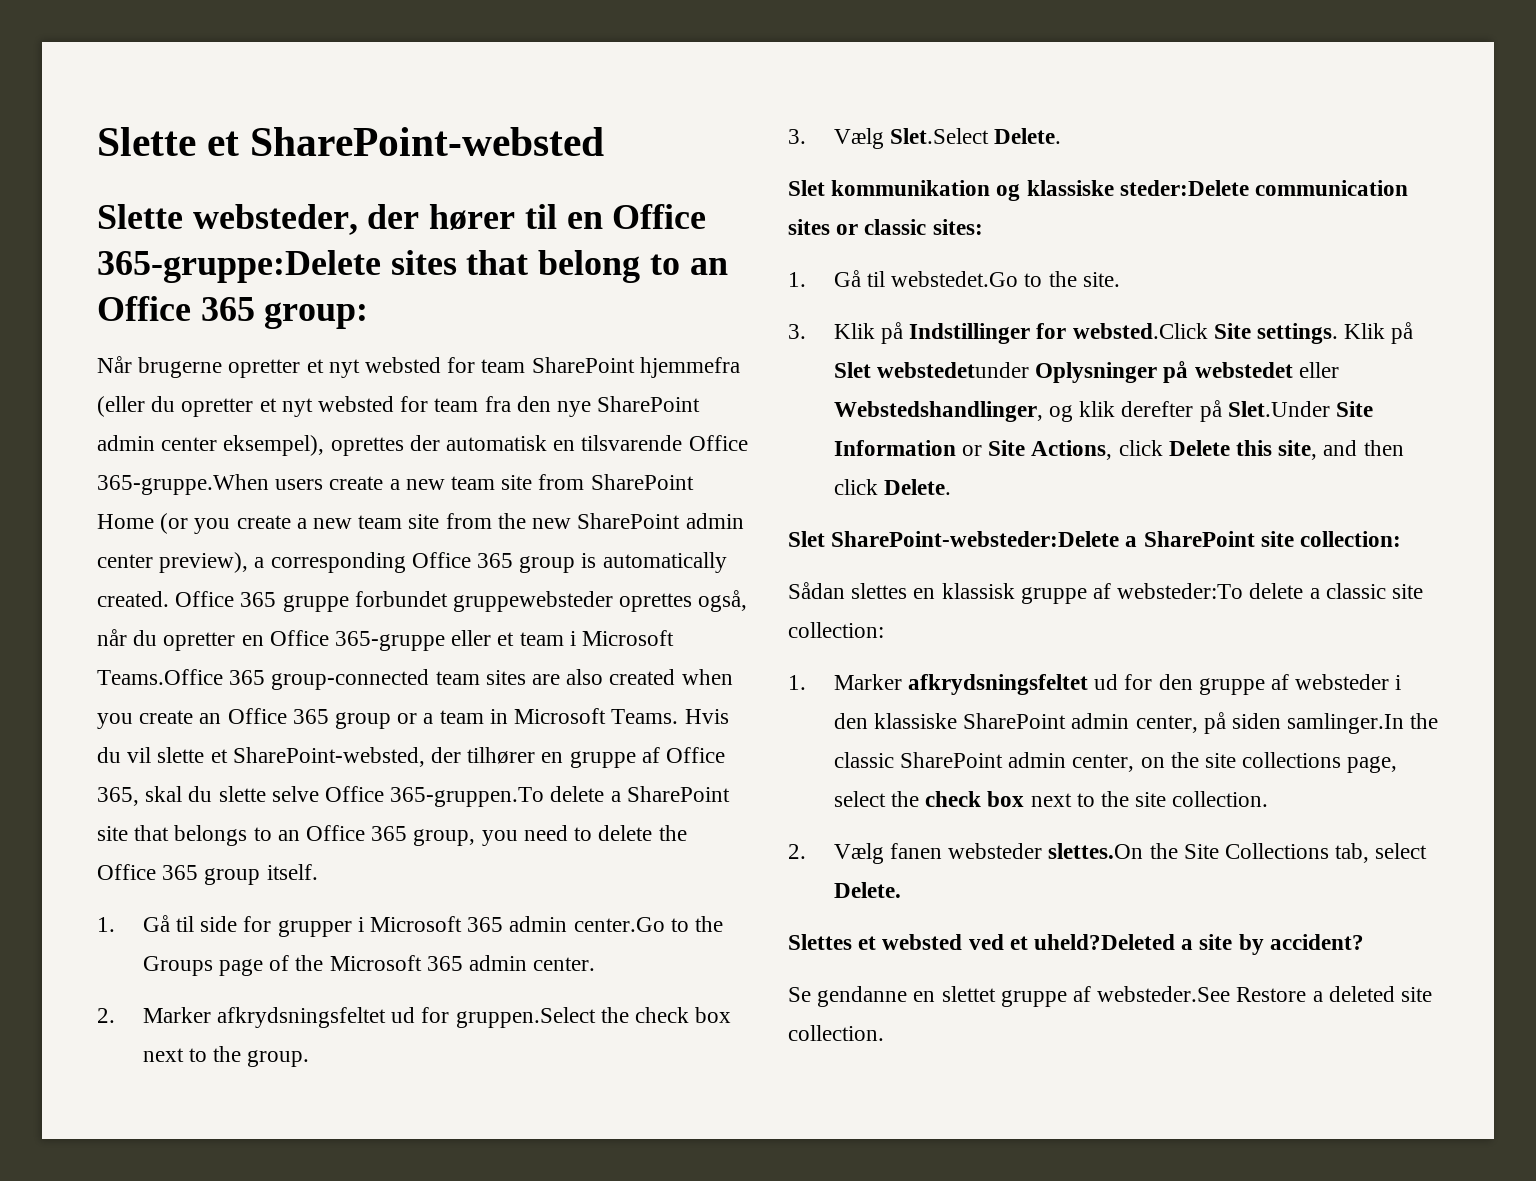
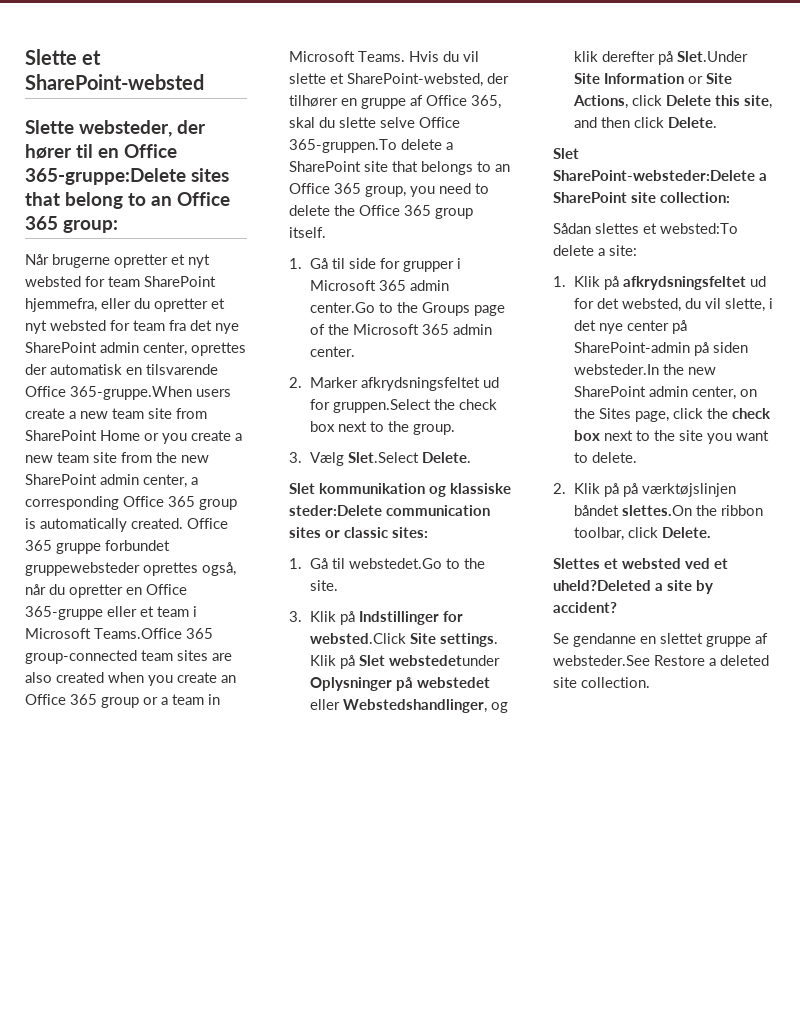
[639,357,740,378] [97,396,145,417] hjemmefra (eller -> [25,298,131,312] hjemmefra, eller
[516,396,551,412] den -> [190,320,212,331] det
[161,435,325,456] center eksempel), -> [143,342,187,356] center,
[160,513,189,534] (or -> [144,433,159,441] or
[97,552,249,573] center preview), -> [143,474,187,488] center,
[913,583,1424,604] [788,622,884,638] [788,674,1402,695] [833,712,1439,734] [833,752,894,768] en klassisk gruppe af websteder:To delete a classic site collection: // 1. Marker afkrydsningsfeltet ud for den gruppe af websteder i den klassiske SharePoint admin center, på siden samlinger.In the classic -> [643,223,738,234] [553,245,637,256] [553,276,767,290] [574,298,774,312] [574,320,688,334] [574,342,749,356] [574,364,717,375] et websted:To delete a site: // 1. Klik på afkrydsningsfeltet ud for det websted, du vil slette, i det nye center på SharePoint-admin på siden websteder.In the new
[1204,752,1398,773] [833,791,886,807] site collections page, select -> [599,408,704,422] Sites page, click
[1172,791,1269,807] [788,843,1428,864] collection. // 2. Vælg fanen websteder slettes.On the Site Collections tab, select -> [707,430,770,444] [574,452,638,463] [553,483,737,497] [574,505,764,516] [574,527,659,541] you want to delete. // 2. Klik på på værktøjslinjen båndet slettes.On the ribbon toolbar, click

